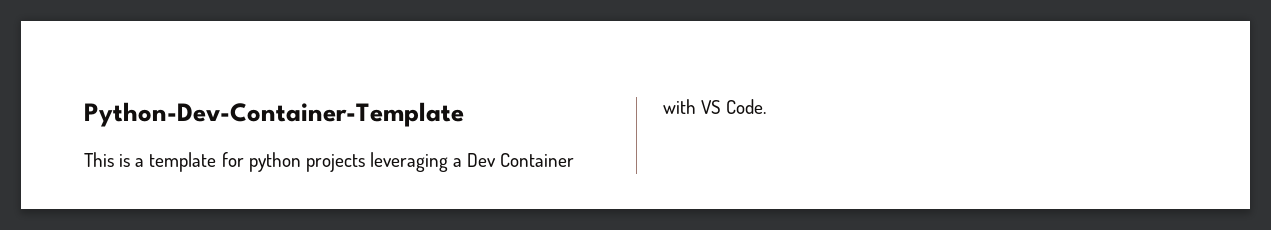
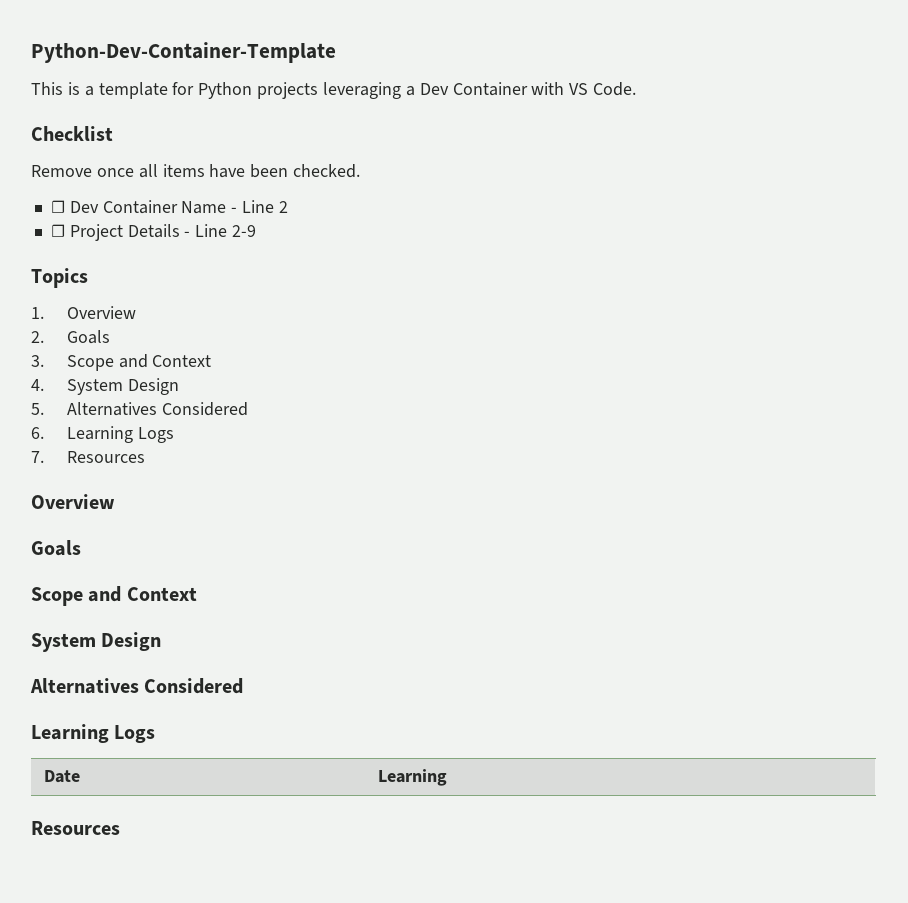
[248,152,301,172] python -> [198,82,253,99] Python
(767, 106) none -> [31,126,113,141] [31,164,361,178] [50,200,288,214] [50,224,257,241] [31,268,88,288] [31,306,136,319] [31,330,110,344] [31,354,212,371] [31,378,179,395] [31,402,248,416] [31,426,174,443] [31,451,145,463] [31,494,115,509] [31,540,81,556] [31,586,197,606] [31,632,162,652] [30,678,244,694] [31,724,156,743] [43,770,80,783] [377,769,447,786] [31,821,120,835] // Checklist // Remove once all items have been checked. // ☐ Dev Container Name - Line 2 // ☐ Project Details - Line 2-9 // Topics // 1. Overview // 2. Goals // 3. Scope and Context // 4. System Design // 5. Alternatives Considered // 6. Learning Logs // 7. Resources // Overview // Goals // Scope and Context // System Design // Alternatives Considered // Learning Logs // Date | Learning // Resources

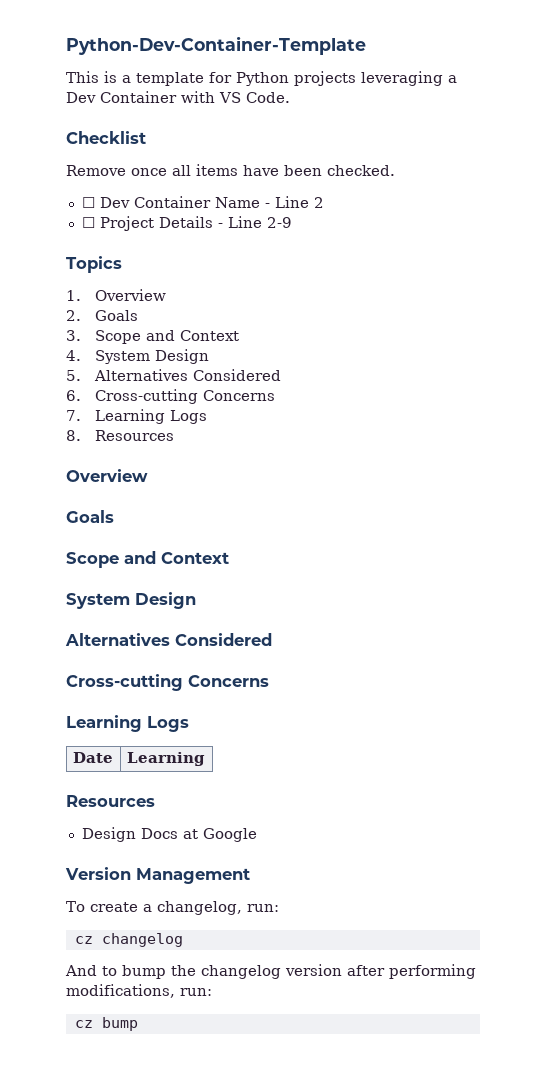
[66,426,174,443] [31,451,44,463] Learning Logs // 7. -> [94,389,275,404] [66,409,207,424] [66,430,81,441] Cross-cutting Concerns // 7. Learning Logs // 8.
(244, 686) none -> [66,674,269,691] // Cross-cutting Concerns
(120, 828) none -> [81,827,257,842] [65,867,250,884] [66,901,279,915] [74,933,183,947] [65,964,476,979] [66,984,212,998] [74,1017,138,1031] // Design Docs at Google // Version Management // To create a changelog, run: // cz changelog // And to bump the changelog version after performing modifications, run: // cz bump

